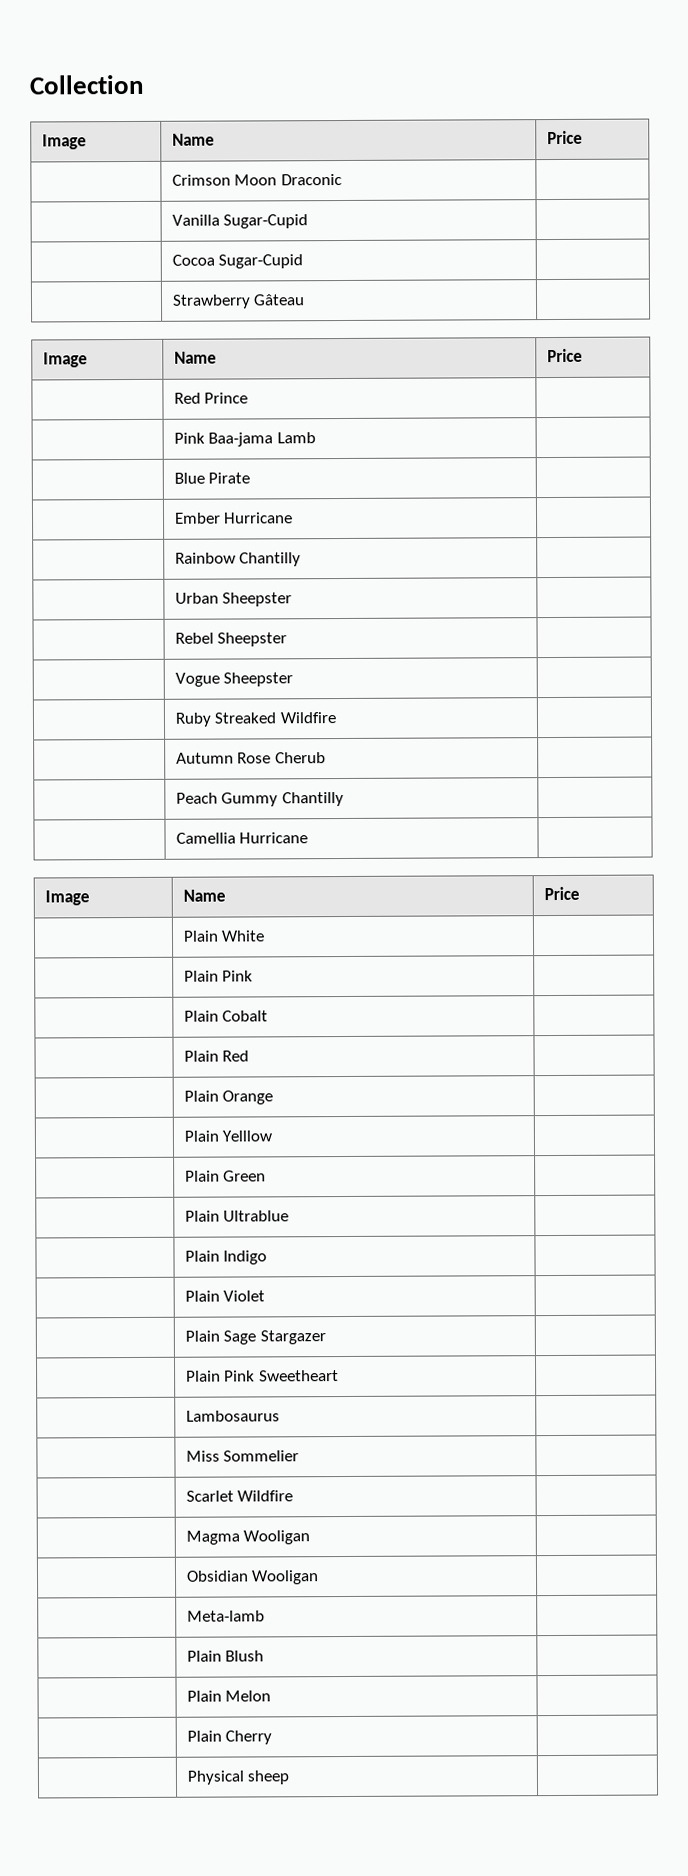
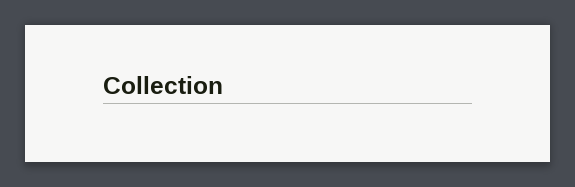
[41,134,87,150] [171,133,215,146] [546,130,583,145] [171,173,343,186] [171,214,309,229] [171,254,304,269] [171,294,306,309] [42,352,88,368] [173,351,217,364] [546,348,583,363] [173,392,249,404] [173,432,317,447] [173,472,251,484] [173,512,294,524] [174,552,302,567] [174,592,293,607] [174,632,288,647] [174,672,294,687] [174,712,337,727] [175,752,327,764] [175,791,345,807] [175,832,309,844] [44,890,90,906] [182,889,226,902] [543,886,580,901] [182,930,266,942] [183,970,254,982] [183,1010,269,1022] [183,1050,250,1062] [183,1090,274,1105] [183,1130,273,1142] [184,1170,267,1182] [184,1210,290,1222] [184,1250,268,1265] [184,1290,266,1302] [184,1330,327,1345] [185,1370,340,1382] [185,1410,280,1422] [185,1450,300,1462] [185,1490,294,1502] [185,1530,311,1545] [185,1570,320,1585] [186,1610,265,1622] [186,1650,265,1662] [186,1690,272,1702] [186,1730,273,1745] [186,1770,290,1785] // Image | Name | Price // | Crimson Moon Draconic | // | Vanilla Sugar-Cupid | // | Cocoa Sugar-Cupid | // | Strawberry Gâteau | // Image | Name | Price // | Red Prince | // | Pink Baa-jama Lamb | // | Blue Pirate | // | Ember Hurricane | // | Rainbow Chantilly | // | Urban Sheepster | // | Rebel Sheepster | // | Vogue Sheepster | // | Ruby Streaked Wildfire | // | Autumn Rose Cherub | // | Peach Gummy Chantilly | // | Camellia Hurricane | // Image | Name | Price // | Plain White | // | Plain Pink | // | Plain Cobalt | // | Plain Red | // | Plain Orange | // | Plain Yelllow | // | Plain Green | // | Plain Ultrablue | // | Plain Indigo | // | Plain Violet | // | Plain Sage Stargazer | // | Plain Pink Sweetheart | // | Lambosaurus | // | Miss Sommelier | // | Scarlet Wildfire | // | Magma Wooligan | // | Obsidian Wooligan | // | Meta-lamb | // | Plain Blush | // | Plain Melon | // | Plain Cherry | // | Physical sheep | -> (223, 85) none

